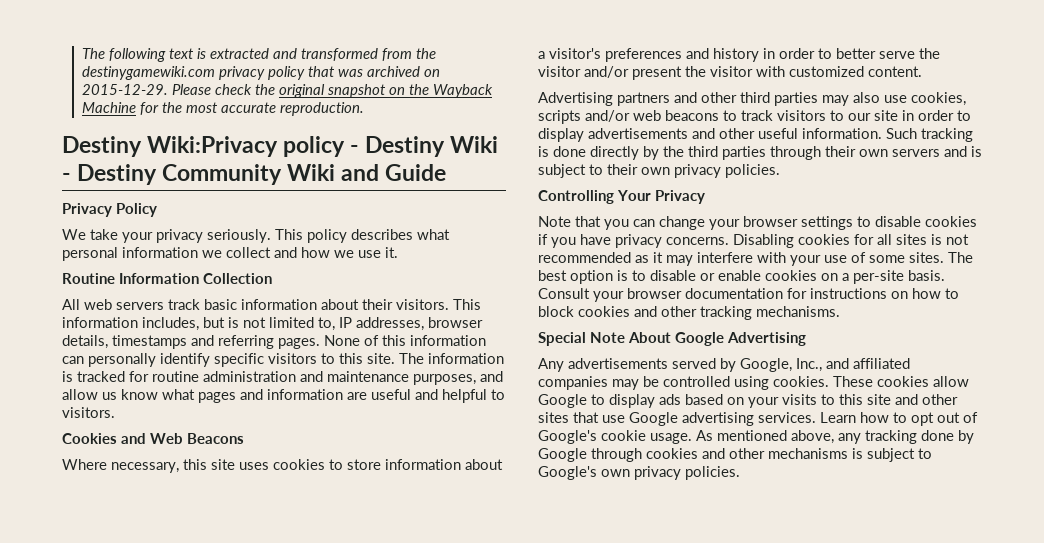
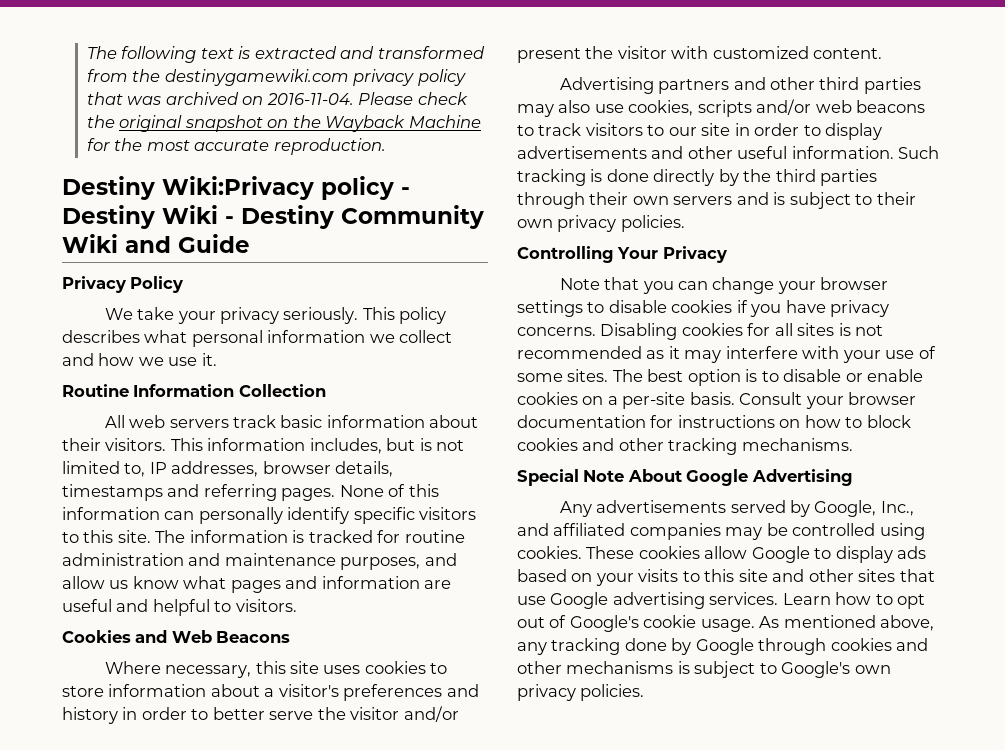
[82,84,169,95] 2015-12-29. -> [266,93,354,105] 2016-11-04.

